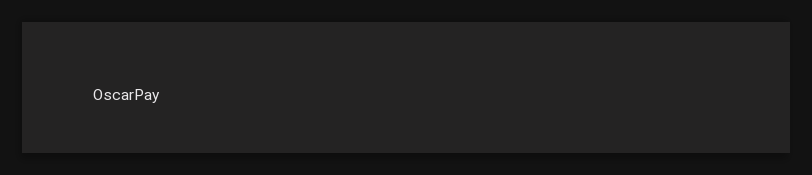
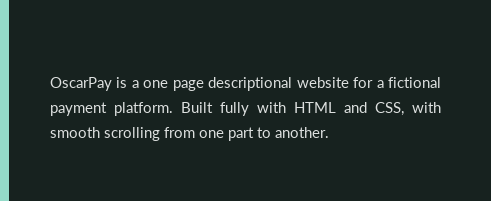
(160, 96) none -> [116,77,442,91] [50,102,441,116] [50,127,329,141] is a one page descriptional website for a fictional payment platform. Built fully with HTML and CSS, with smooth scrolling from one part to another.

